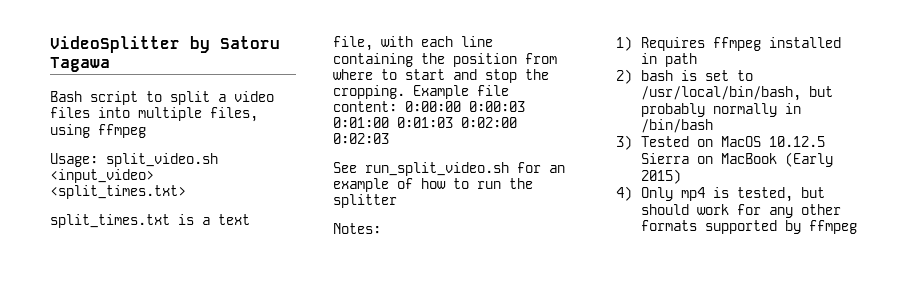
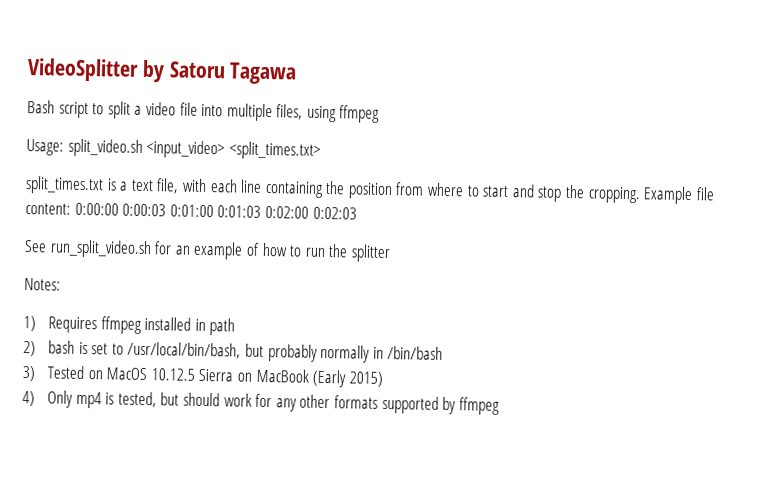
[50,107,90,118] files -> [179,102,198,116] file

